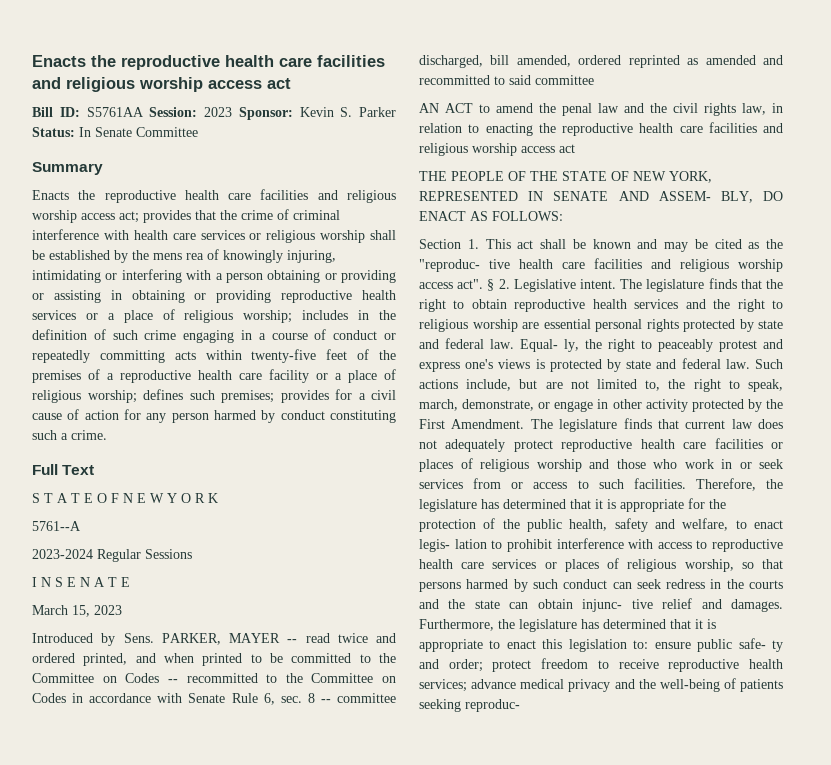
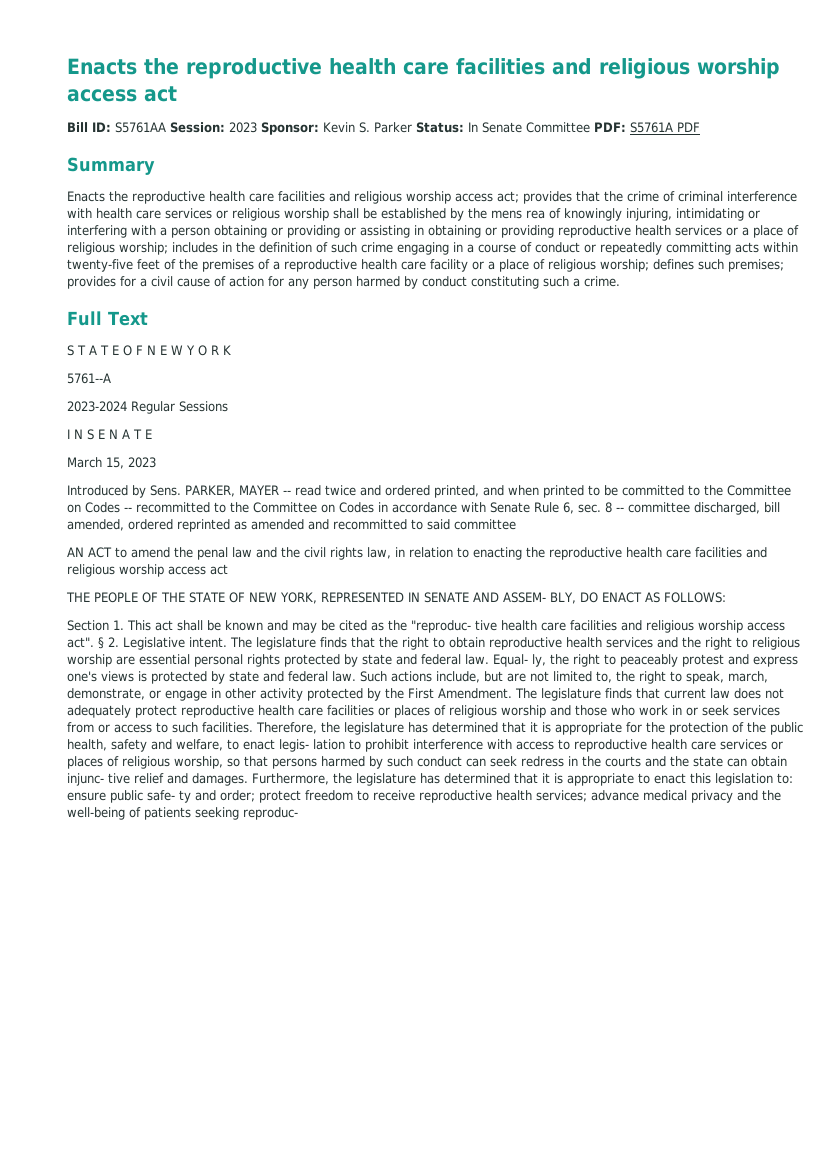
(198, 132) none -> [594,122,700,133] PDF: S5761A PDF

